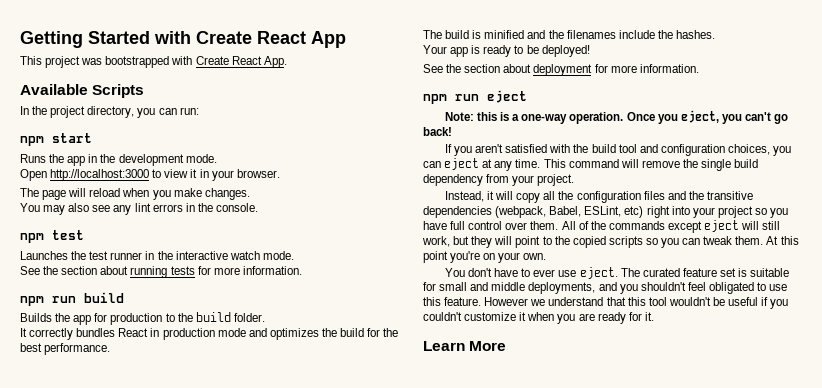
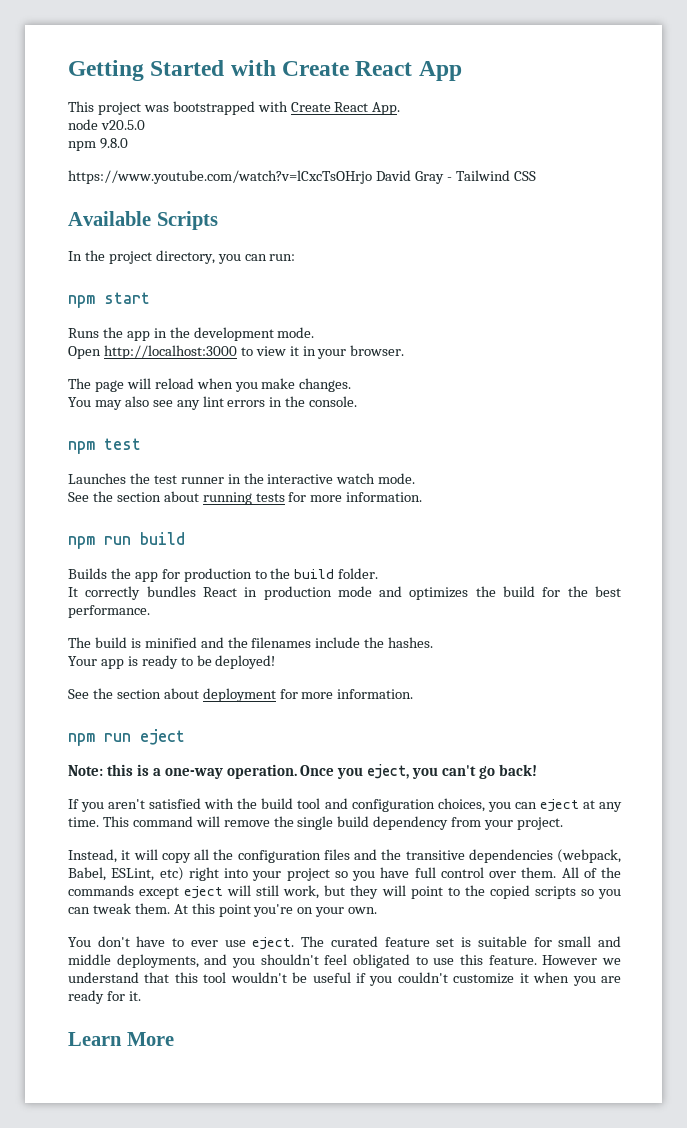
(287, 62) none -> [68,119,145,130] [68,138,128,151] [68,170,536,184] // node v20.5.0 // npm 9.8.0 // https://www.youtube.com/watch?v=lCxcTsOHrjo David Gray - Tailwind CSS

